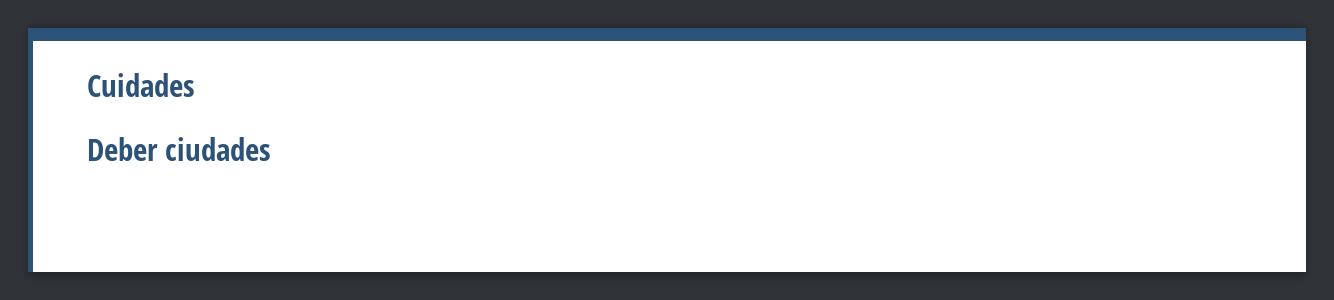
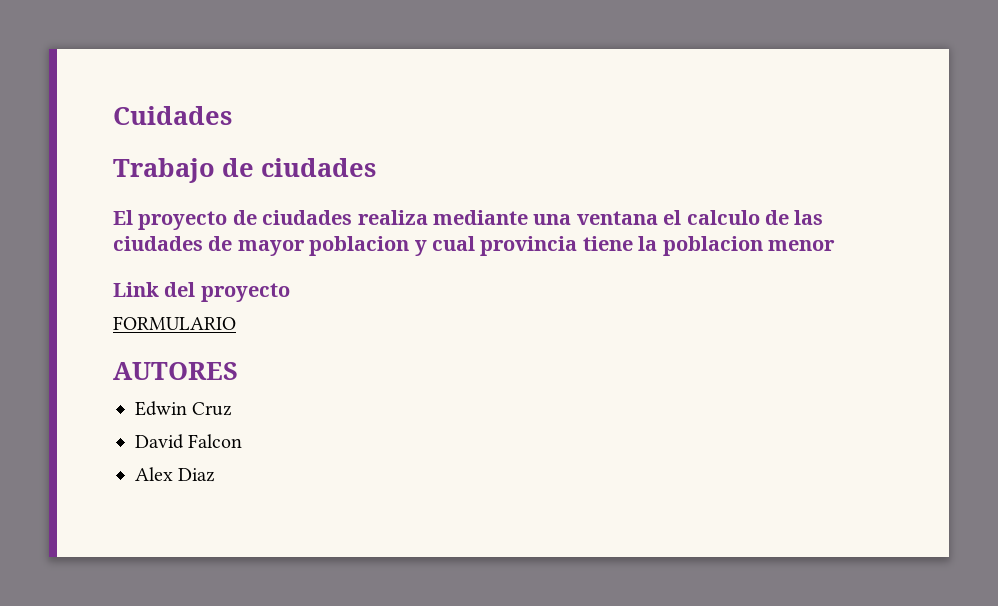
[87,137,272,161] Deber ciudades -> [113,158,376,183] [113,210,824,230] [113,236,835,256] [113,282,290,302] [113,316,236,330] [113,362,238,380] [135,401,233,416] [135,434,243,449] [135,467,216,482] Trabajo de ciudades // El proyecto de ciudades realiza mediante una ventana el calculo de las ciudades de mayor poblacion y cual provincia tiene la poblacion menor // Link del proyecto // FORMULARIO // AUTORES // Edwin Cruz // David Falcon // Alex Diaz

